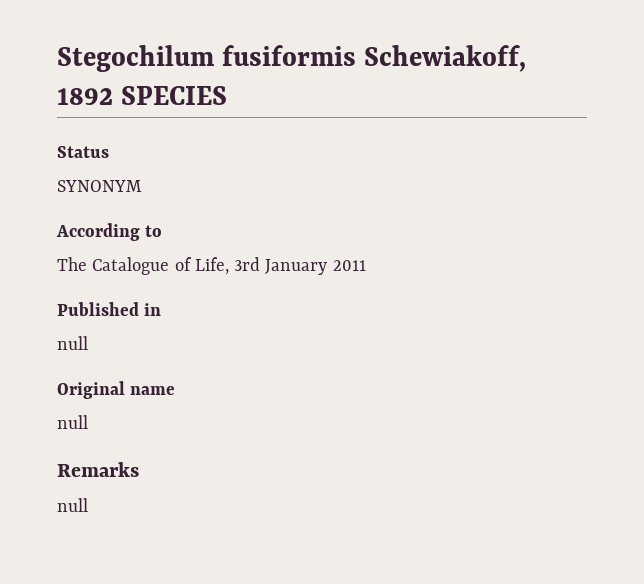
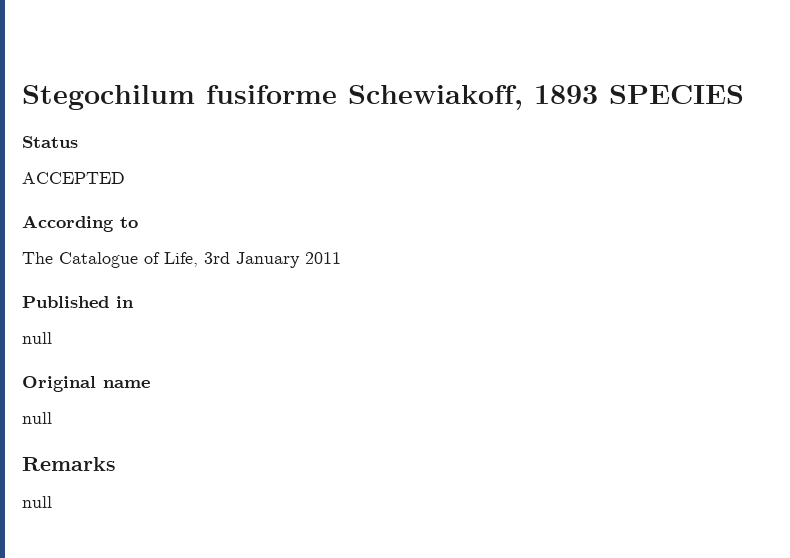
[222,45,527,72] [57,88,113,105] fusiformis Schewiakoff, 1892 -> [206,85,598,110] fusiforme Schewiakoff, 1893
[57,180,142,192] SYNONYM -> [22,172,125,184] ACCEPTED

